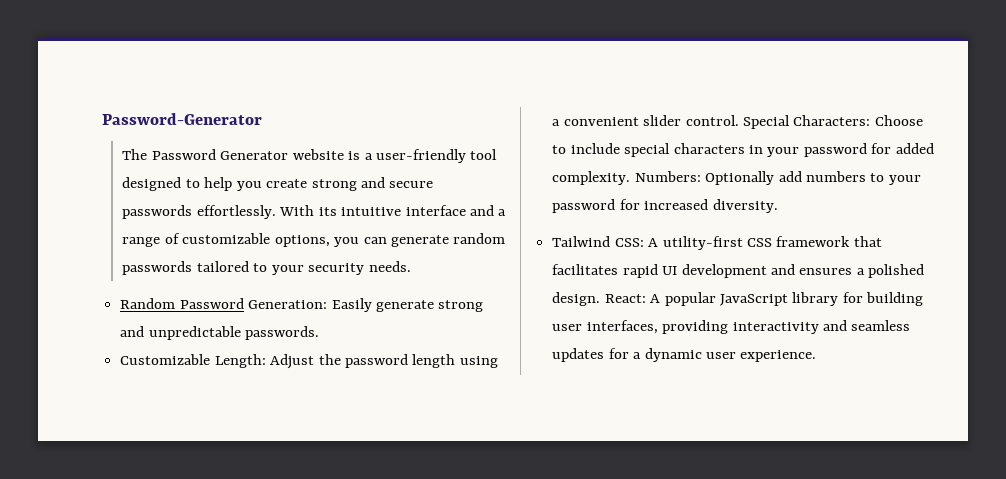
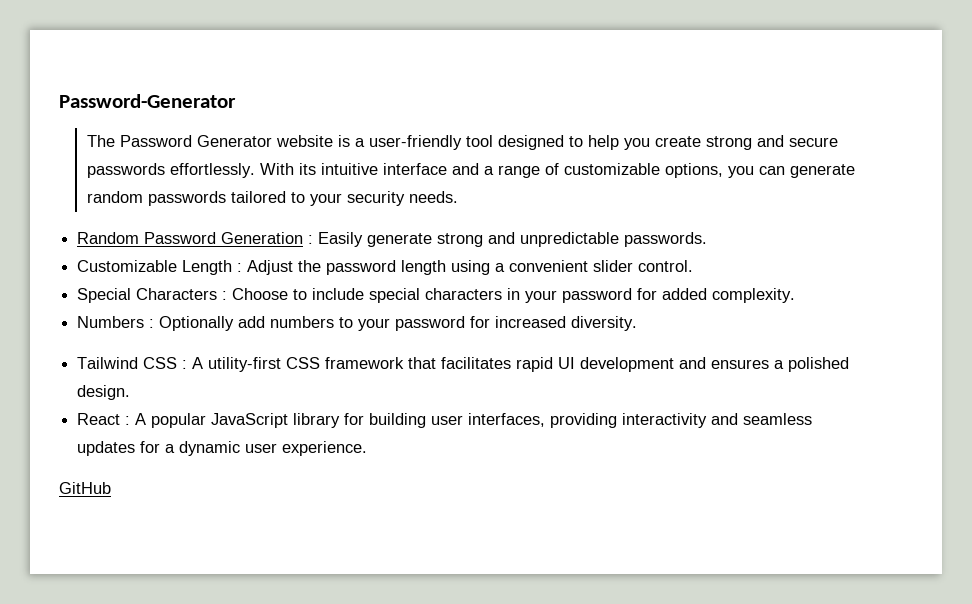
[248,300,328,309] Generation: -> [221,232,314,244] Generation :
[214,354,266,368] Length: -> [182,260,243,275] Length :
[742,115,871,129] Special Characters: -> [77,288,228,303] // Special Characters :
[634,171,701,182] Numbers: -> [77,316,155,328] // Numbers :
[614,238,644,247] CSS: -> [143,357,188,369] CSS :
[604,294,646,303] React: -> [77,413,131,425] // React :
(817, 356) none -> [59,482,111,494] // GitHub

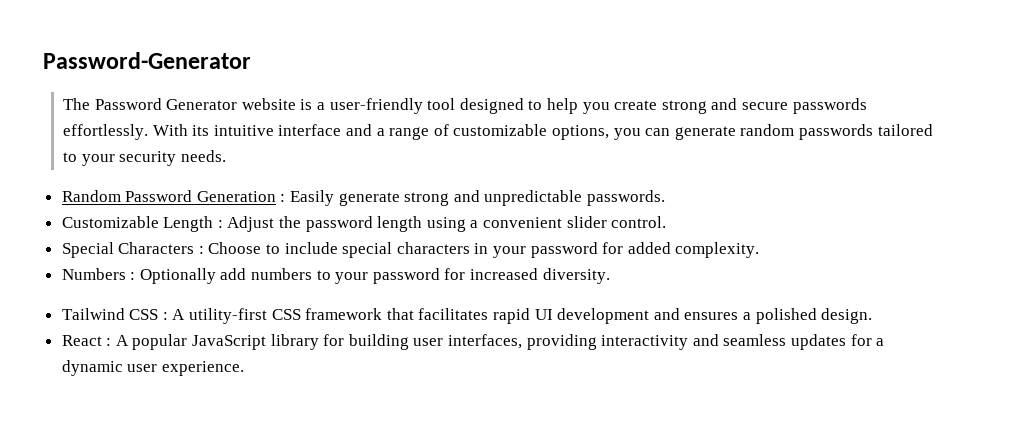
[59,482,111,494] // GitHub -> (244, 368) none

